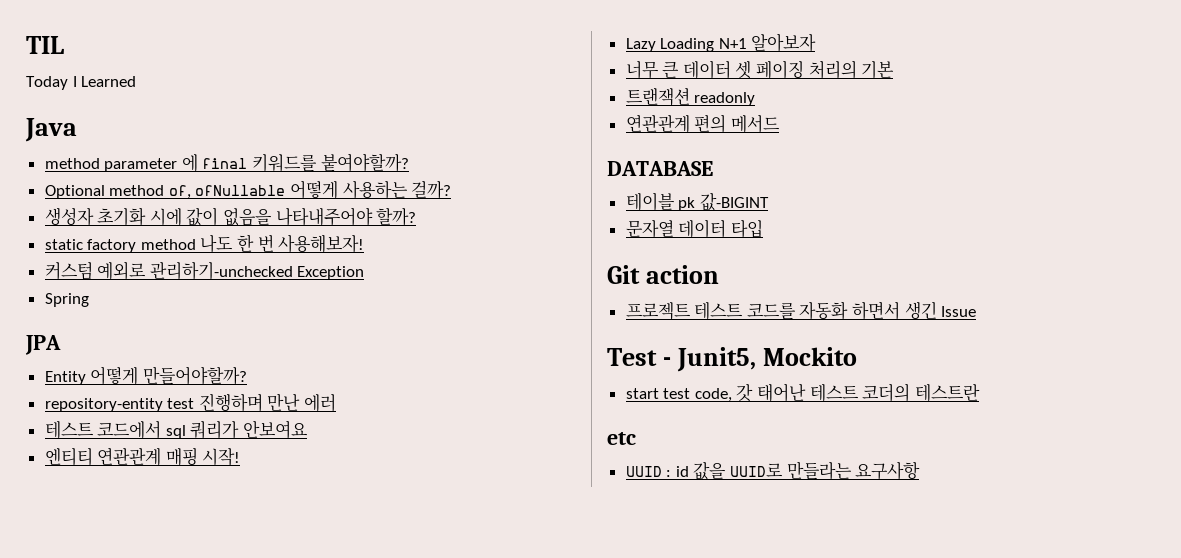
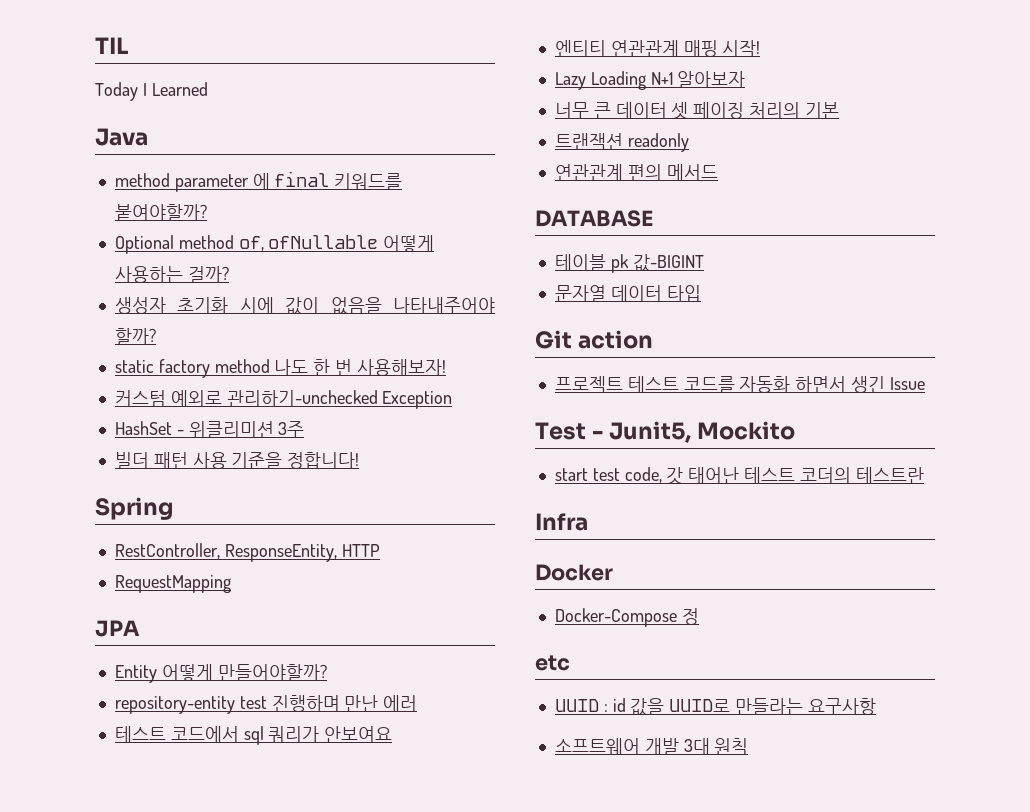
[44,293,89,307] Spring -> [114,421,305,438] [114,452,360,469] [95,497,173,520] [114,543,380,562] [114,575,231,593] HashSet - 위클리미션 3주 // 빌더 패턴 사용 기준을 정합니다! // Spring // RestController, ResponseEntity, HTTP // RequestMapping
(980, 392) none -> [535,513,588,531] [535,564,613,581] [554,608,699,627] // Infra // Docker // Docker-Compose 정
(921, 470) none -> [554,738,749,755] // 소프트웨어 개발 3대 원칙

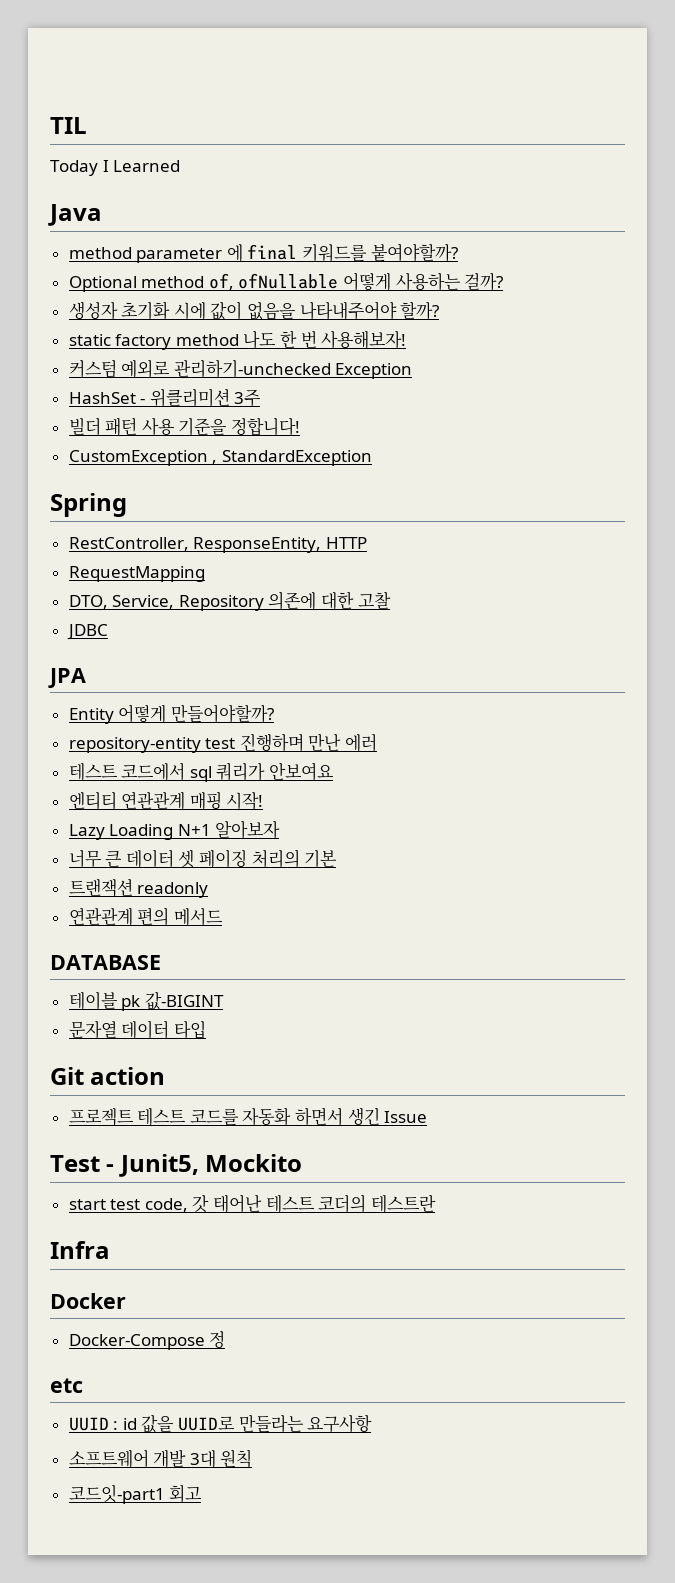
(360, 460) none -> [68,450,372,466] // CustomException , StandardException
(231, 584) none -> [68,591,391,611] [66,624,108,640] // DTO, Service, Repository 의존에 대한 고찰 // JDBC
(749, 746) none -> [68,1484,203,1504] // 코드잇-part1 회고

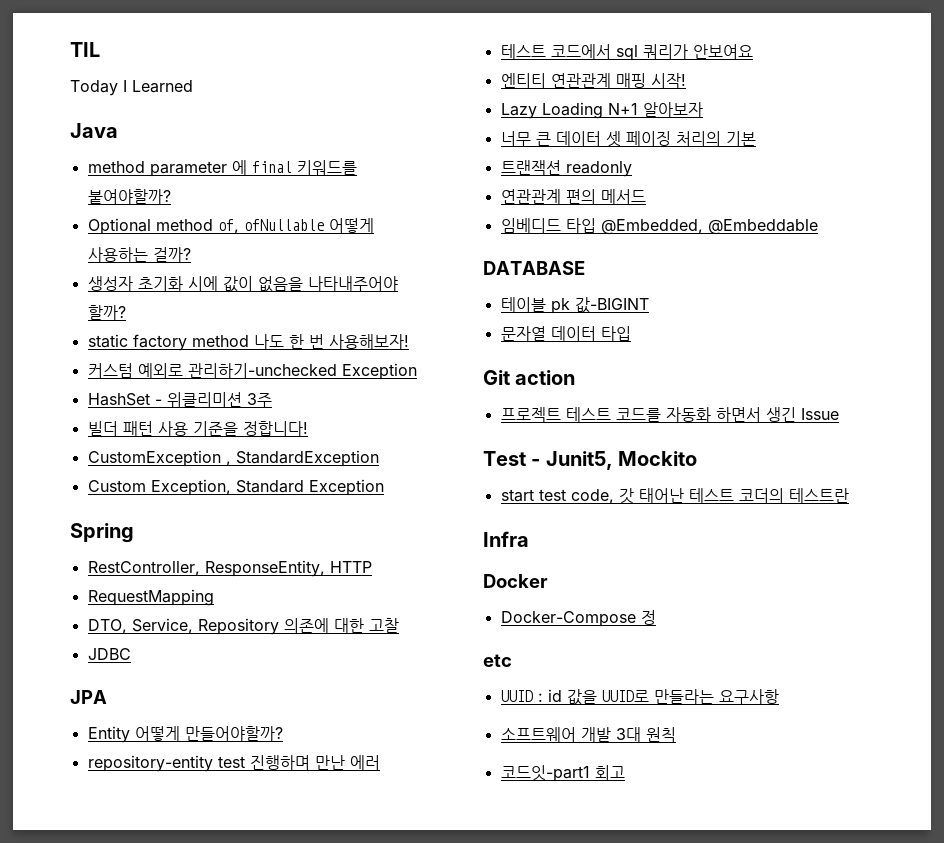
(372, 458) none -> [87,479,384,496] // Custom Exception, Standard Exception
(223, 916) none -> [500,218,818,235] // 임베디드 타입 @Embedded, @Embeddable

